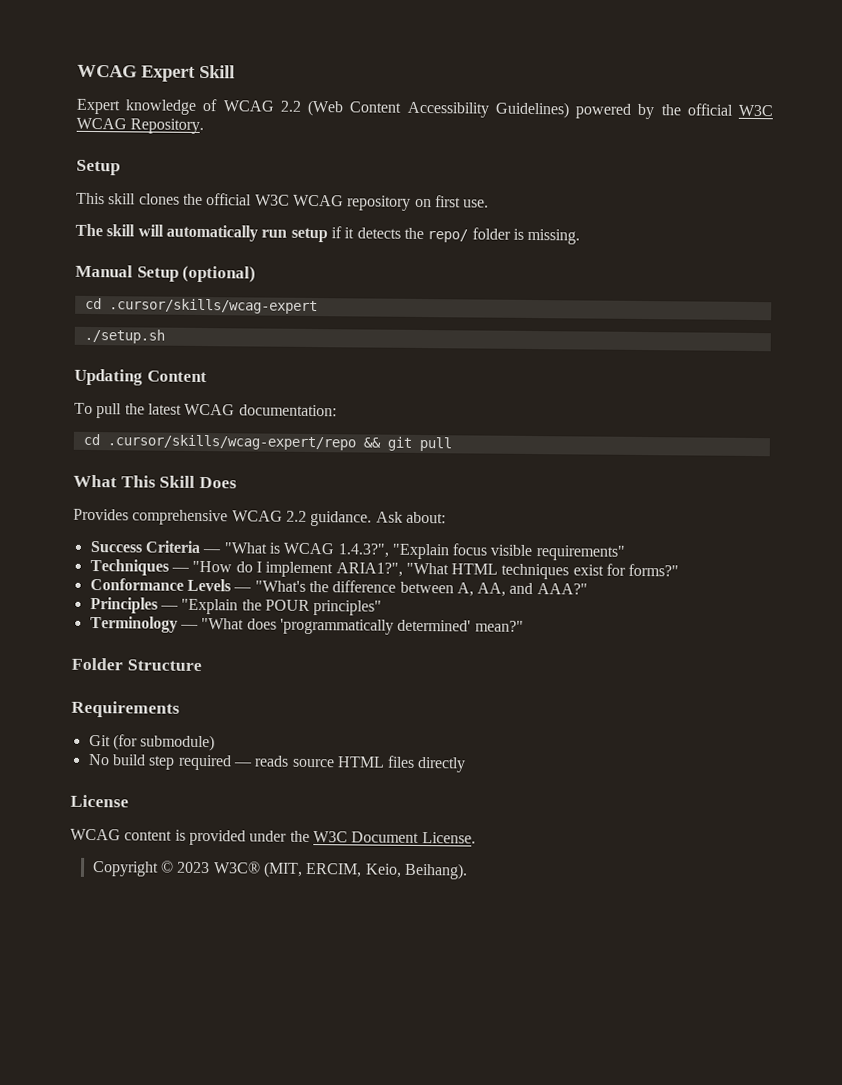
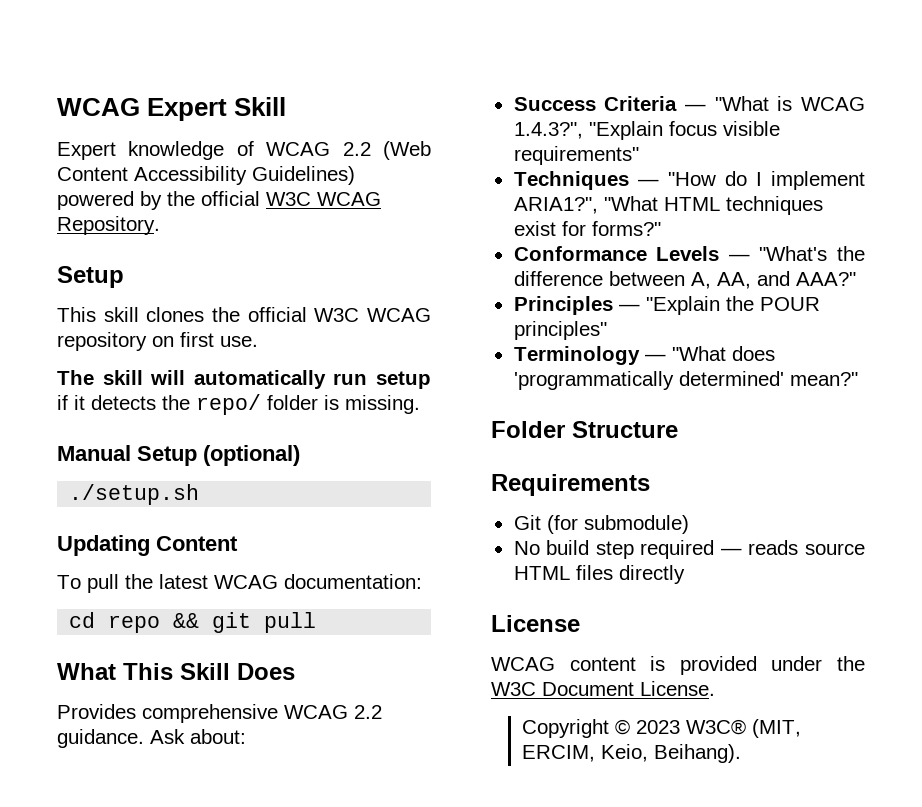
[84,297,318,315] // cd .cursor/skills/wcag-expert -> (300, 455) none
[106,434,356,451] .cursor/skills/wcag-expert/repo -> [108,615,161,633] repo

